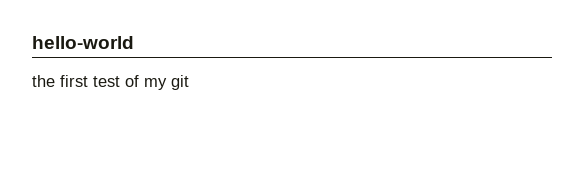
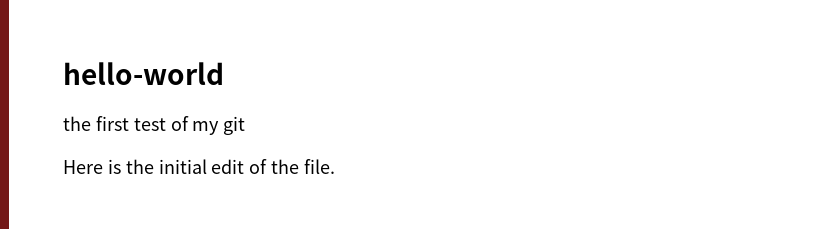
(189, 82) none -> [63,159,336,174] // Here is the initial edit of the file.

